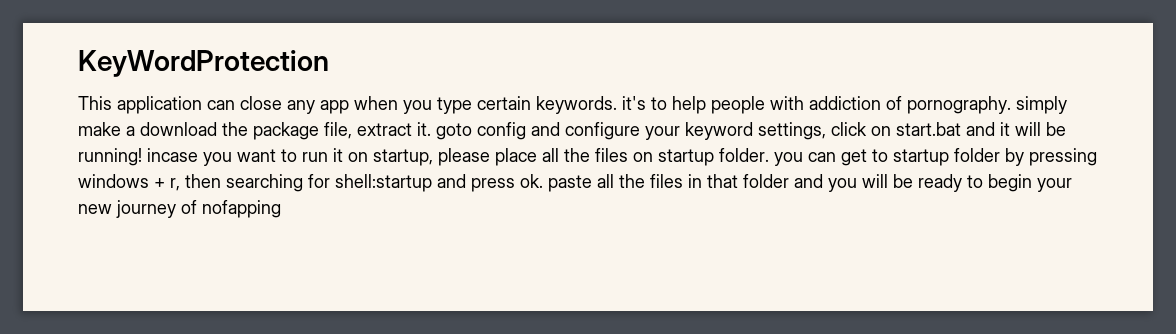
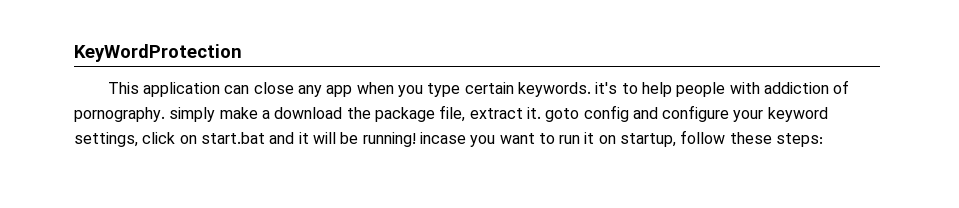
[438,148,1097,166] [78,174,1072,192] [78,200,281,218] please place all the files on startup folder. you can get to startup folder by pressing windows + r, then searching for shell:startup and press ok. paste all the files in that folder and you will be ready to begin your new journey of nofapping -> [680,130,824,147] follow these steps:

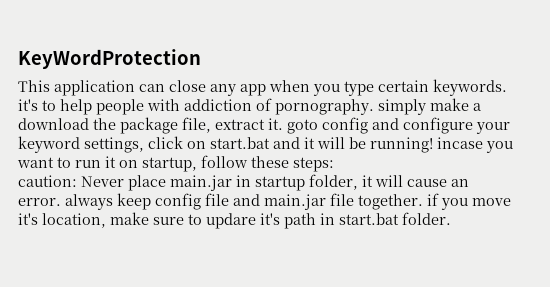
(824, 140) none -> [18,174,469,191] [18,193,511,210] [18,212,451,229] // caution: Never place main.jar in startup folder, it will cause an error. always keep config file and main.jar file together. if you move it's location, make sure to updare it's path in start.bat folder.

